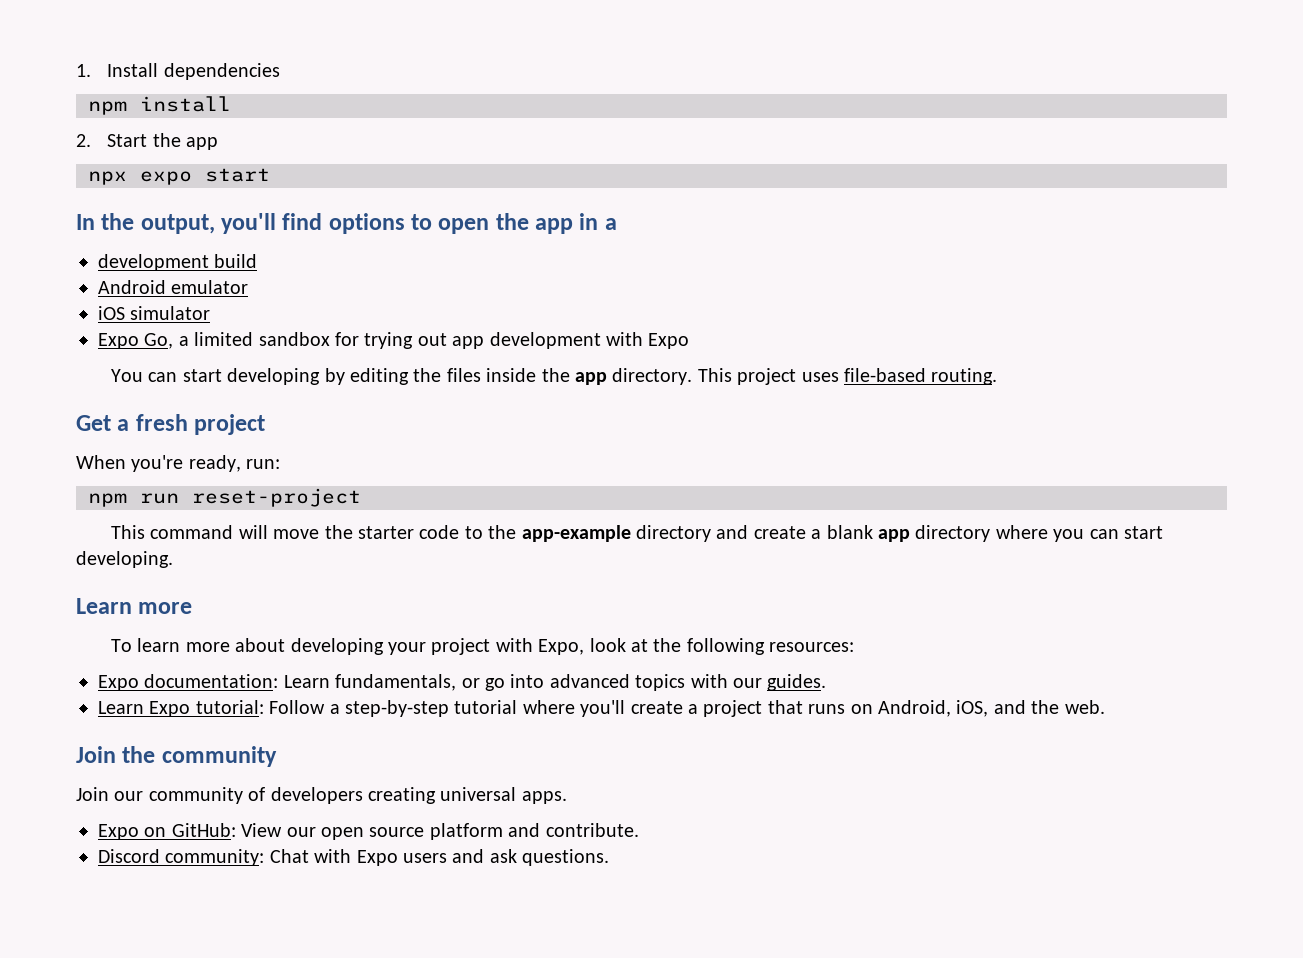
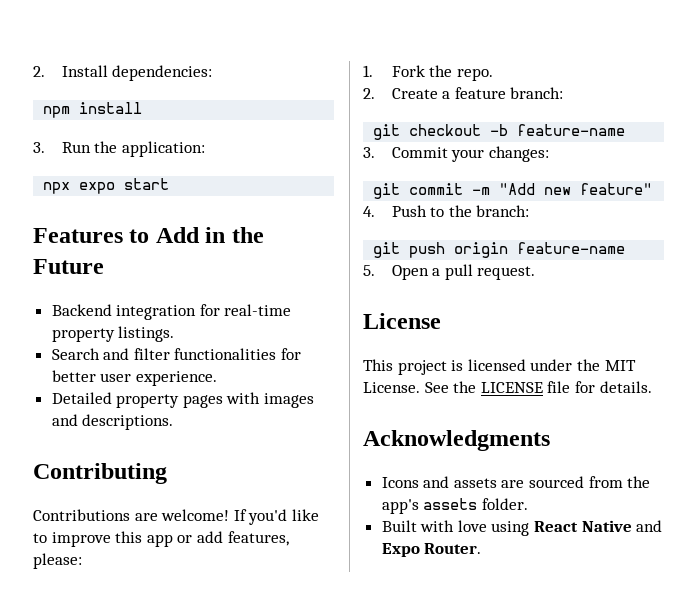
[76,63,280,80] 1. Install dependencies -> [33,65,213,81] 2. Install dependencies:
[76,133,219,150] 2. Start the app -> [33,141,205,157] 3. Run the application:
[76,213,617,234] [98,254,258,271] [98,280,249,294] [98,306,211,320] [98,332,690,349] [111,368,998,385] [76,414,266,435] [76,455,281,472] [88,488,361,507] [111,525,1164,542] [76,551,173,568] [76,598,193,614] [111,638,855,655] [98,674,827,691] [98,700,1105,717] [76,746,277,767] [76,787,567,804] [98,823,639,840] [98,849,610,866] In the output, you'll find options to open the app in a // development build // Android emulator // iOS simulator // Expo Go, a limited sandbox for trying out app development with Expo // You can start developing by editing the files inside the app directory. This project uses file-based routing. // Get a fresh project // When you're ready, run: // npm run reset-project // This command will move the starter code to the app-example directory and create a blank app directory where you can start developing. // Learn more // To learn more about developing your project with Expo, look at the following resources: // Expo documentation: Learn fundamentals, or go into advanced topics with our guides. // Learn Expo tutorial: Follow a step-by-step tutorial where you'll create a project that runs on Android, iOS, and the web. // Join the community // Join our community of developers creating universal apps. // Expo on GitHub: View our open source platform and contribute. // Discord community: Chat with Expo users and ask questions. -> [33,227,264,243] [33,259,104,274] [51,304,292,320] [51,326,175,342] [51,348,302,360] [51,370,217,386] [51,392,315,408] [51,414,174,430] [33,463,167,484] [33,509,319,525] [33,531,289,547] [33,553,82,569] [363,65,493,81] [363,87,564,99] [373,124,626,140] [363,146,549,162] [373,183,653,199] [363,205,530,217] [373,242,626,258] [363,264,536,280] [363,313,441,329] [363,359,636,375] [363,381,652,393] [363,430,550,451] [381,476,651,488] [381,498,528,514] [381,520,663,536] [381,543,482,557] Features to Add in the Future // Backend integration for real-time property listings. // Search and filter functionalities for better user experience. // Detailed property pages with images and descriptions. // Contributing // Contributions are welcome! If you'd like to improve this app or add features, please: // 1. Fork the repo. // 2. Create a feature branch: // git checkout -b feature-name // 3. Commit your changes: // git commit -m "Add new feature" // 4. Push to the branch: // git push origin feature-name // 5. Open a pull request. // License // This project is licensed under the MIT License. See the LICENSE file for details. // Acknowledgments // Icons and assets are sourced from the app's assets folder. // Built with love using React Native and Expo Router.

